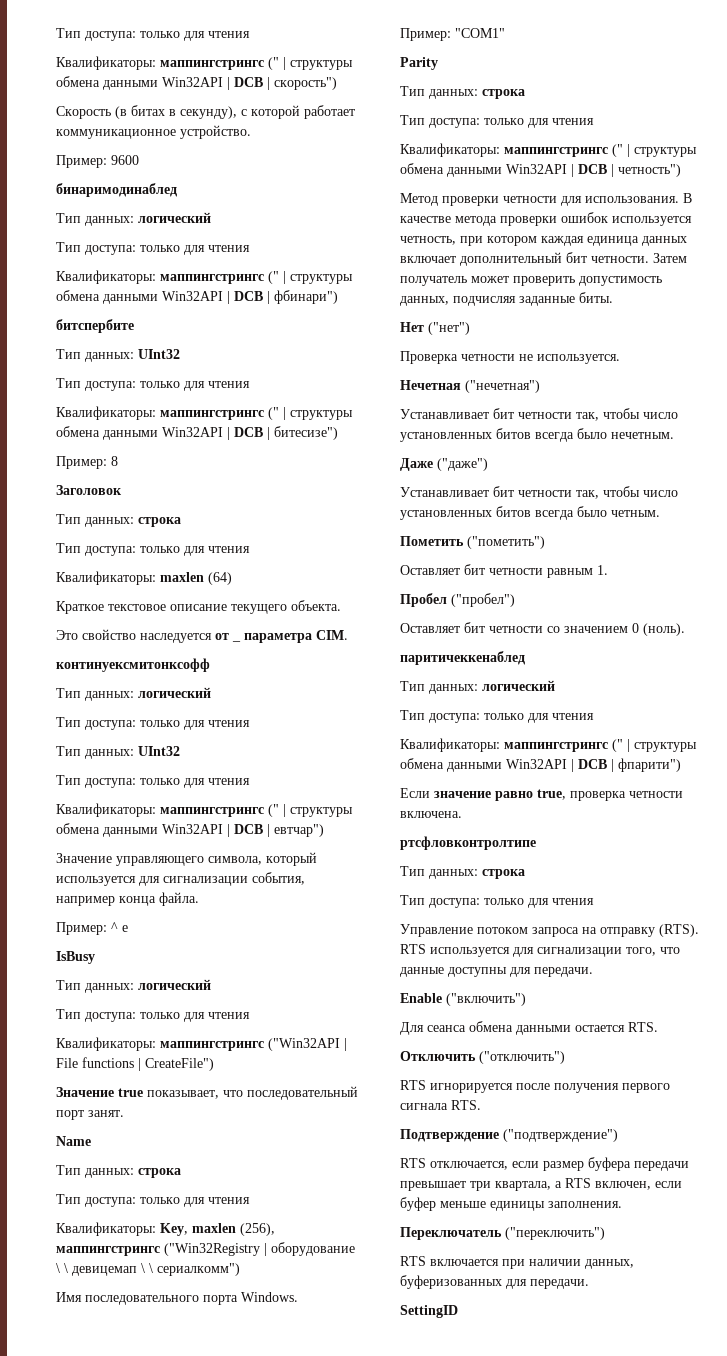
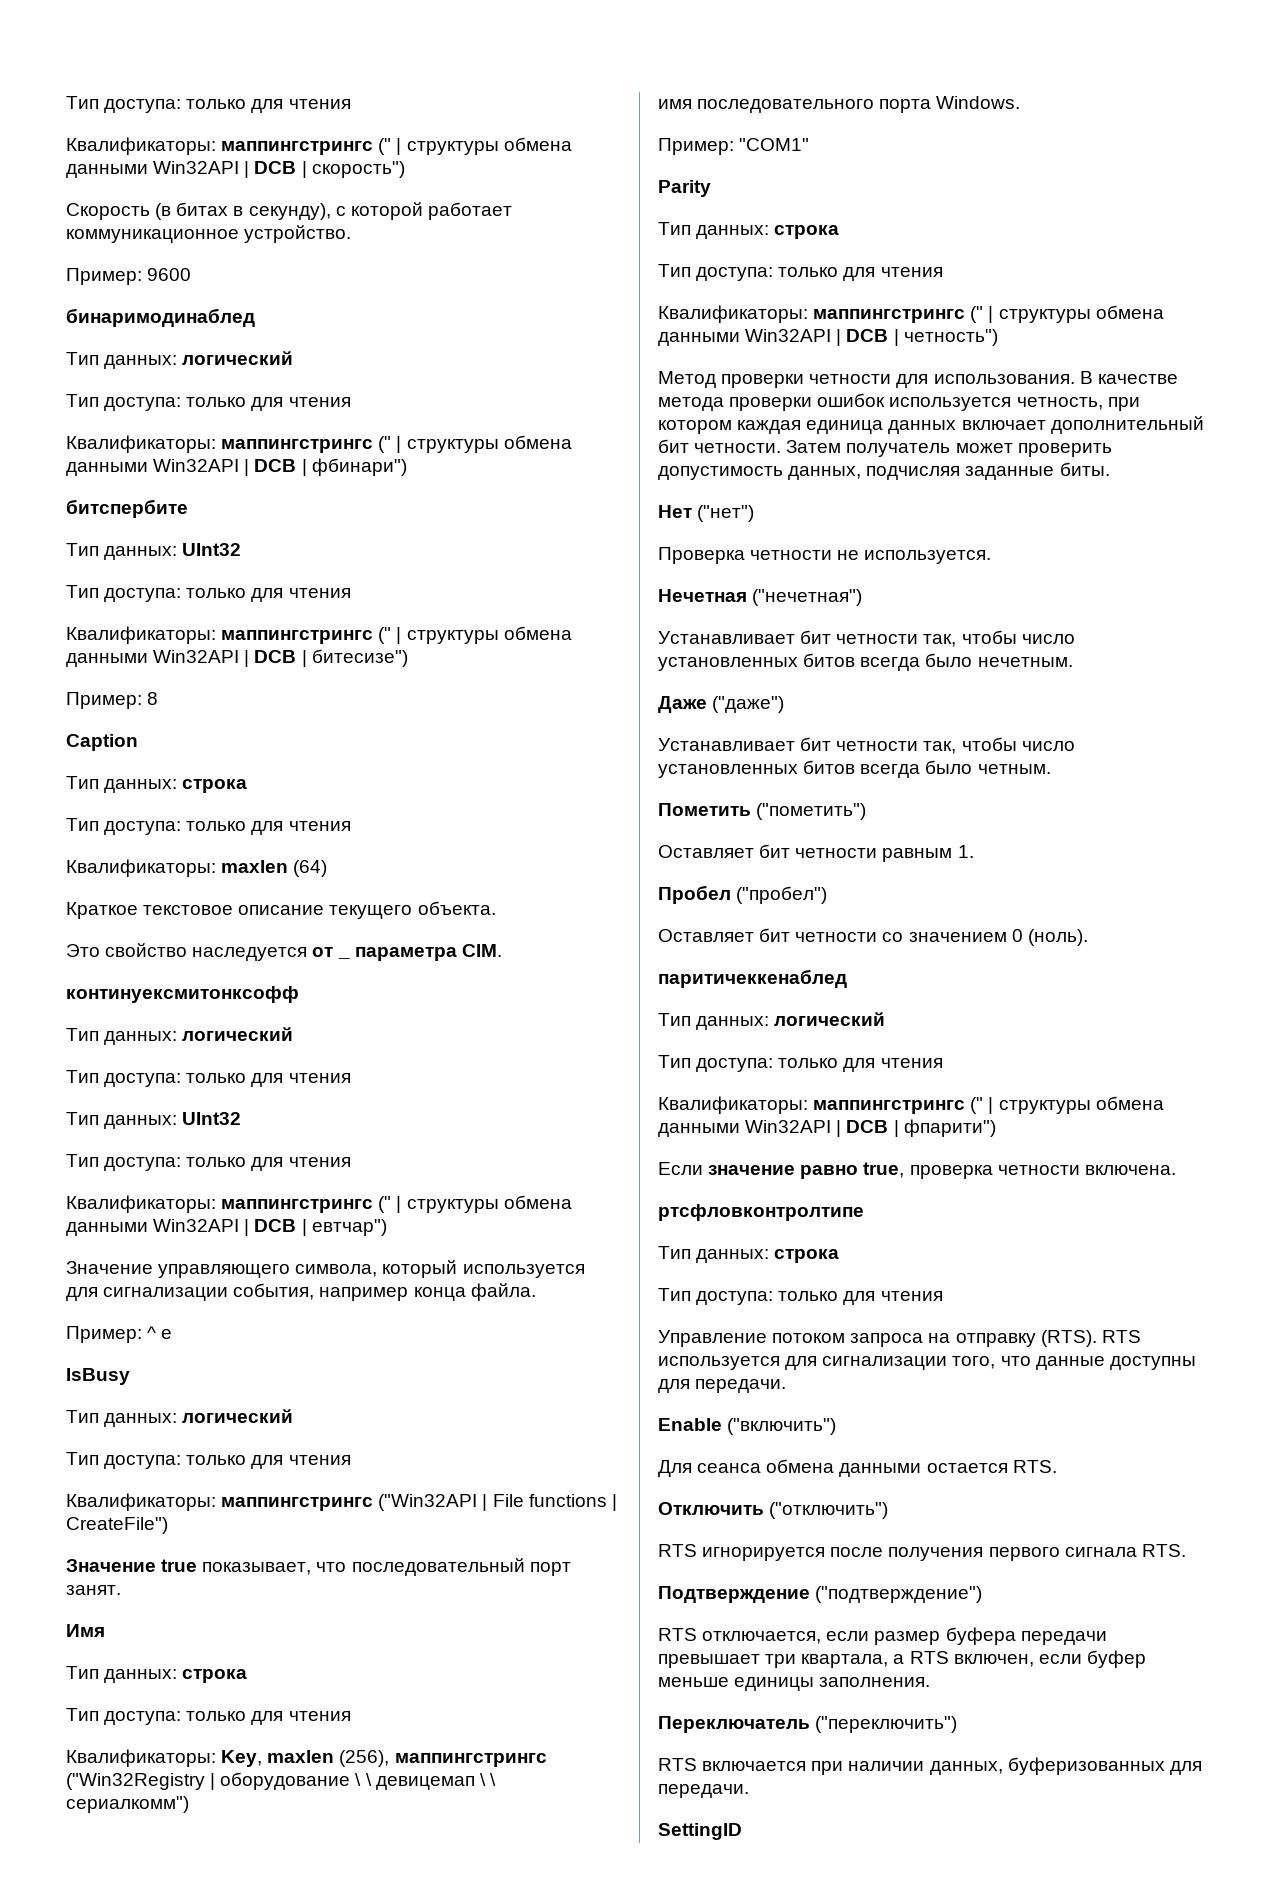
[56,485,122,495] Заголовок -> [66,734,138,751] Caption
[56,1136,91,1146] Name -> [66,1624,105,1637] Имя
[56,1292,82,1302] Имя -> [658,99,692,109] имя

